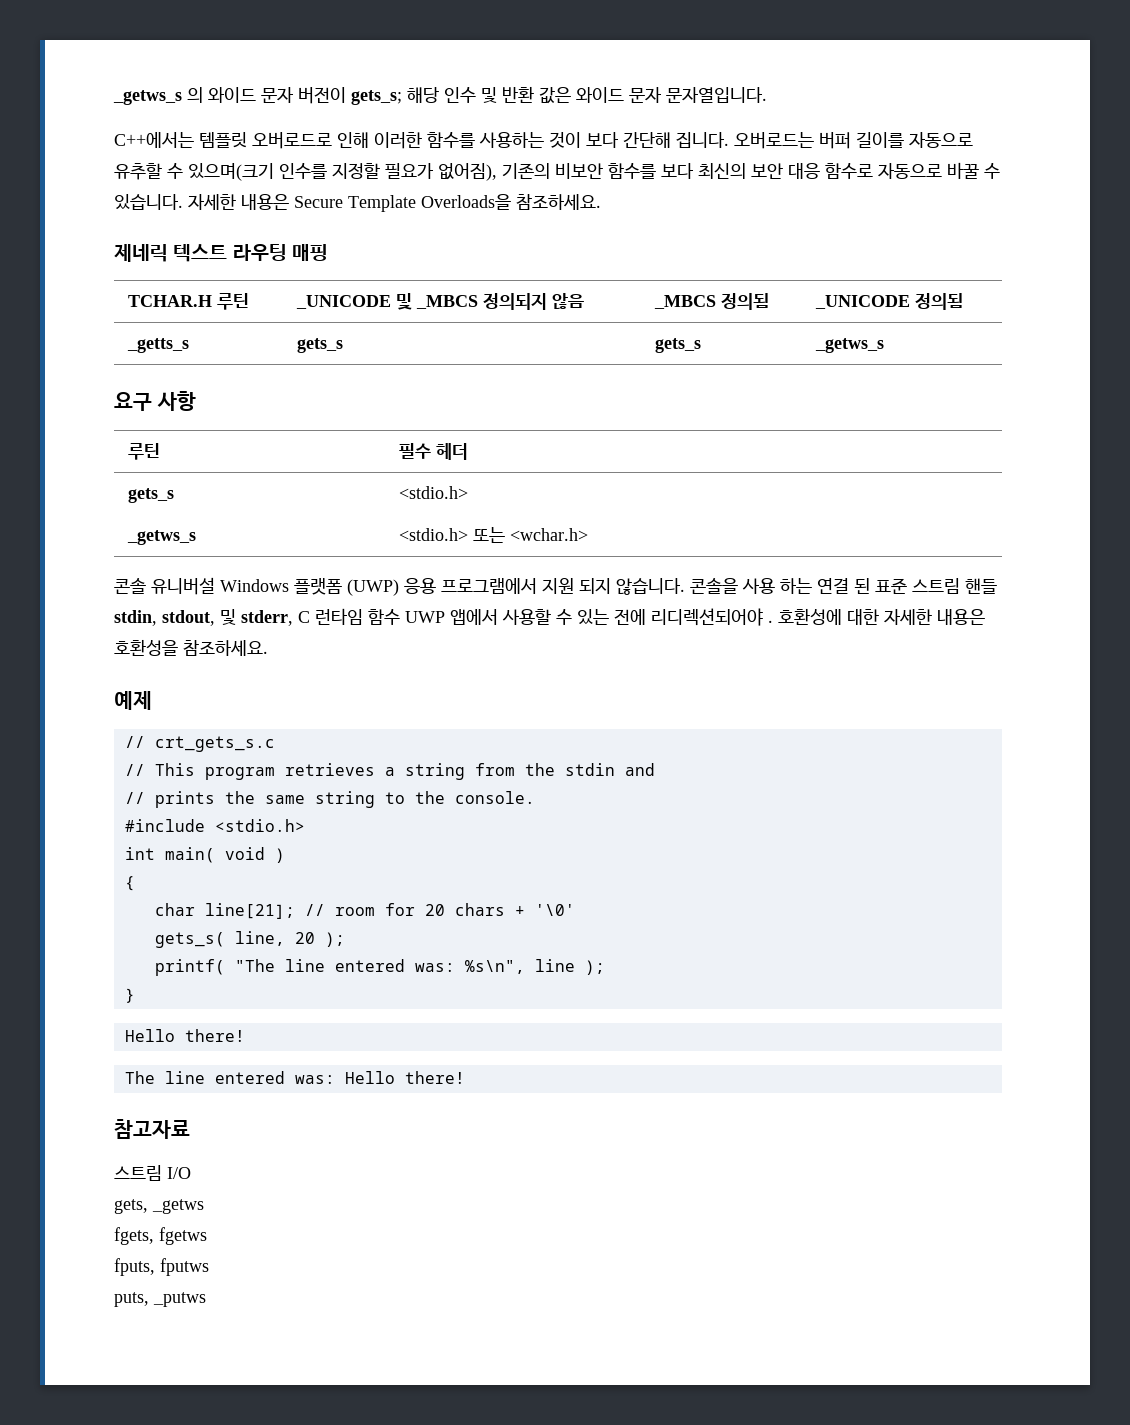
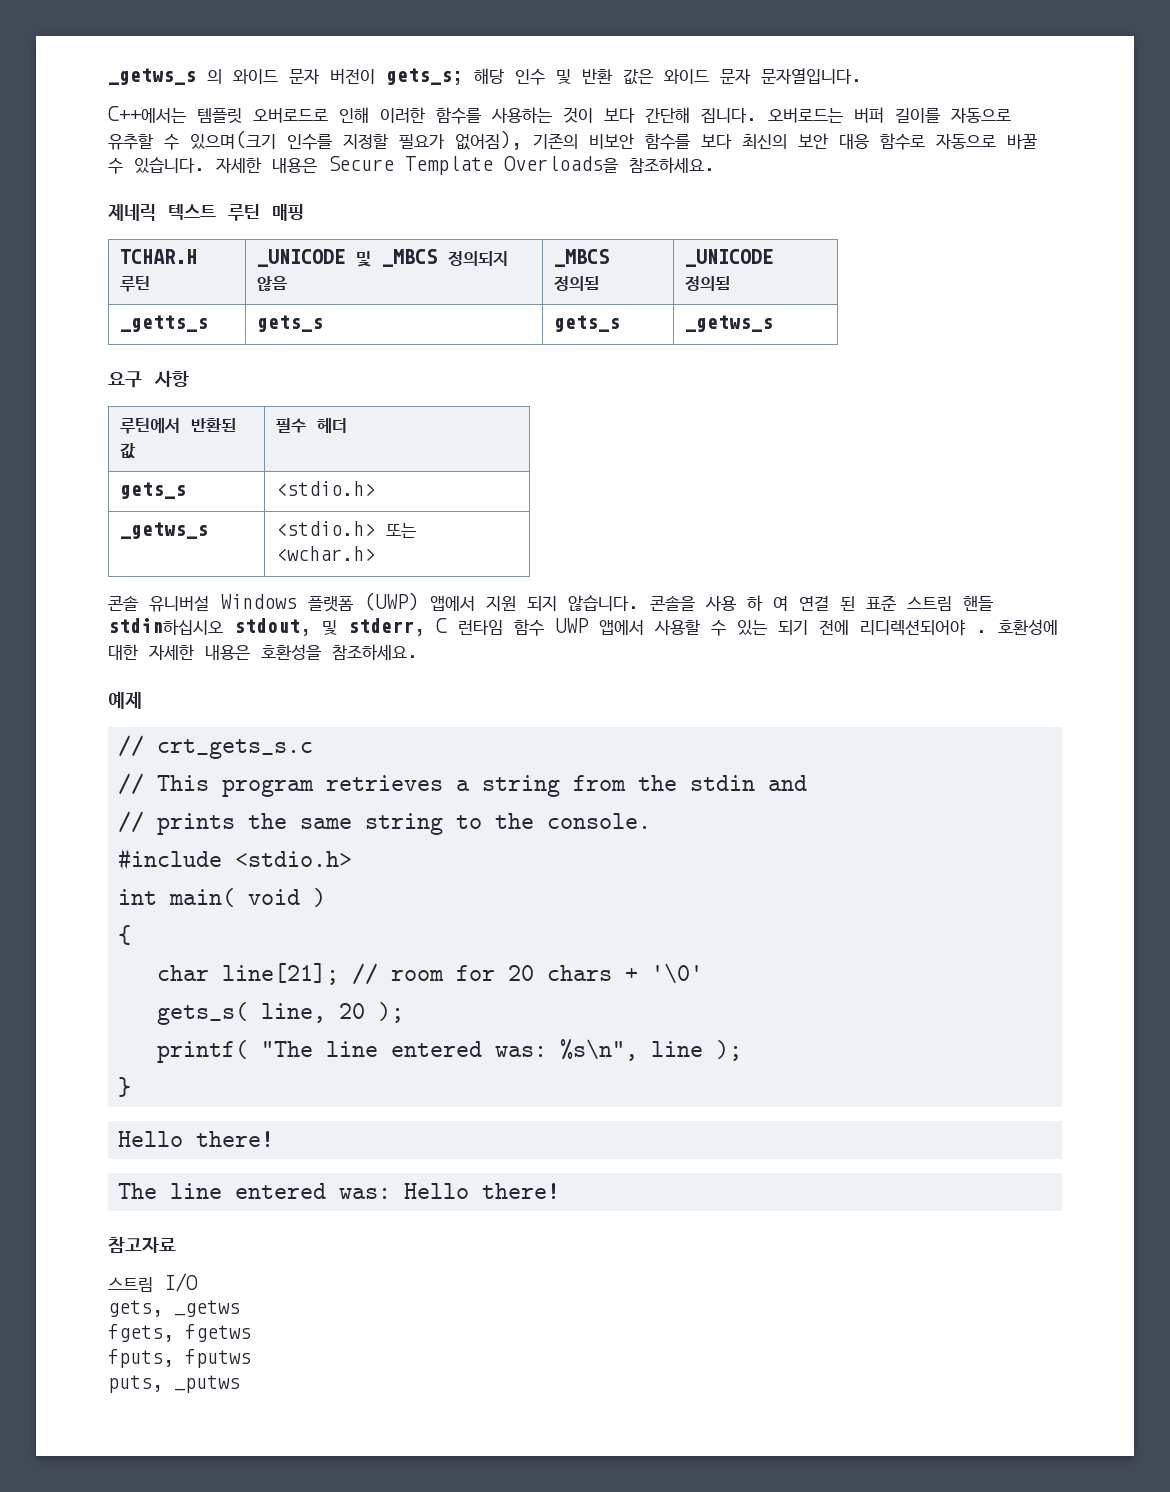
[232,244,287,261] 라우팅 -> [228,204,260,221] 루틴
[128,443,161,460] 루틴 -> [120,418,237,434] [120,443,137,459] 루틴에서 반환된 값
[404,578,537,594] 응용 프로그램에서 -> [430,595,475,611] 앱에서
[780,578,812,594] 하는 -> [747,595,788,611] 하 여
[114,610,157,626] stdin, -> [108,618,223,635] stdin하십시오
(609, 617) none -> [778,620,808,635] 되기

